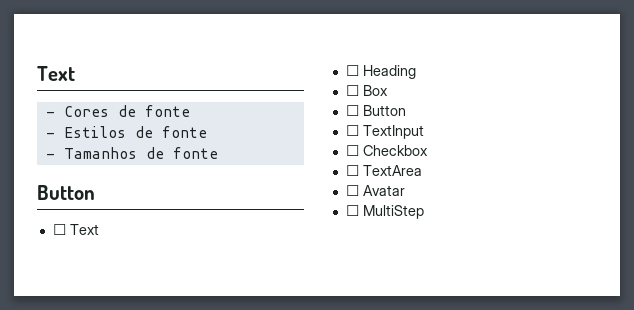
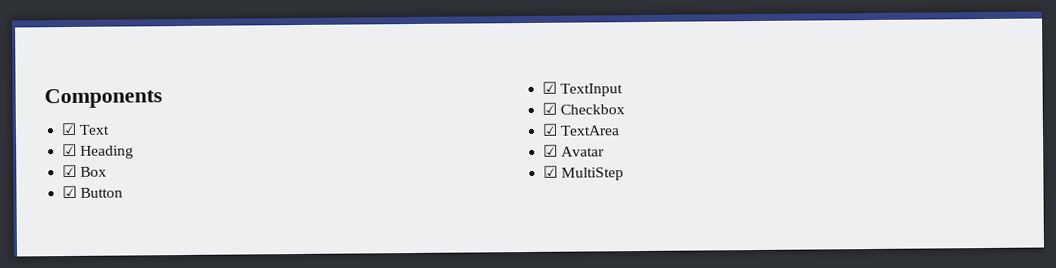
[37,66,75,81] [45,105,190,117] [45,126,207,138] [45,147,218,159] [37,185,95,200] [52,224,99,235] [345,65,416,79] [345,85,388,96] [345,105,406,116] [345,125,359,136] Text // - Cores de fonte // - Estilos de fonte // - Tamanhos de fonte // Button // ☐ Text // ☐ Heading // ☐ Box // ☐ Button // ☐ -> [44,88,163,109] [61,122,110,136] [62,143,135,159] [62,164,108,178] [62,185,124,199] [542,81,558,94] Components // ☑ Text // ☑ Heading // ☑ Box // ☑ Button // ☑
[345,145,359,156] ☐ -> [542,102,558,115] ☑
[345,165,359,176] ☐ -> [542,123,559,136] ☑
[345,185,359,196] ☐ -> [543,144,559,157] ☑
[345,205,359,216] ☐ -> [543,165,559,178] ☑

